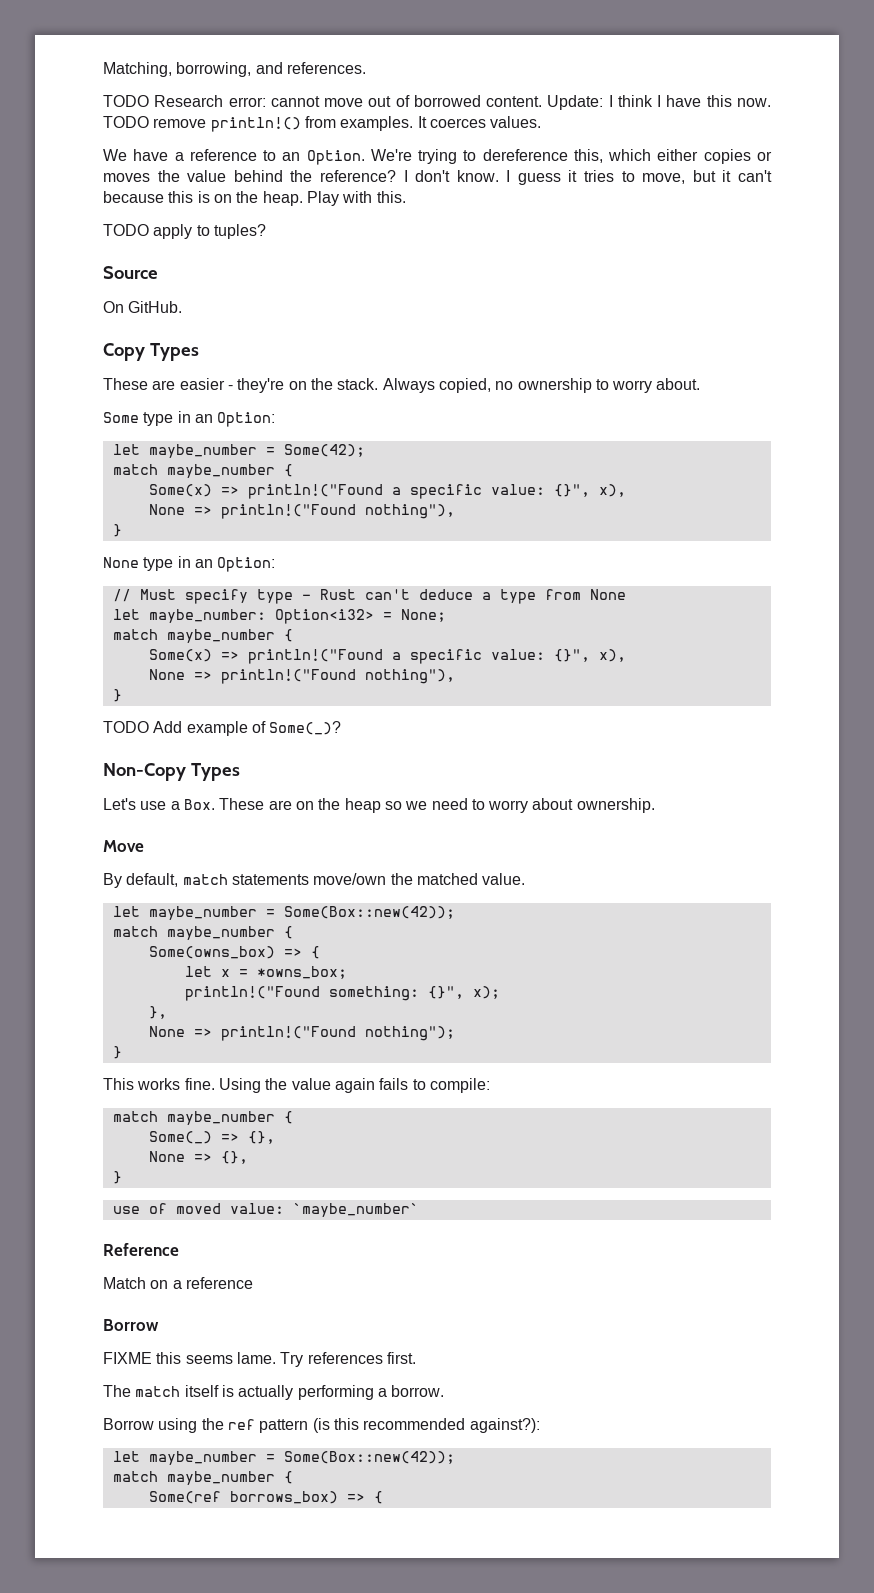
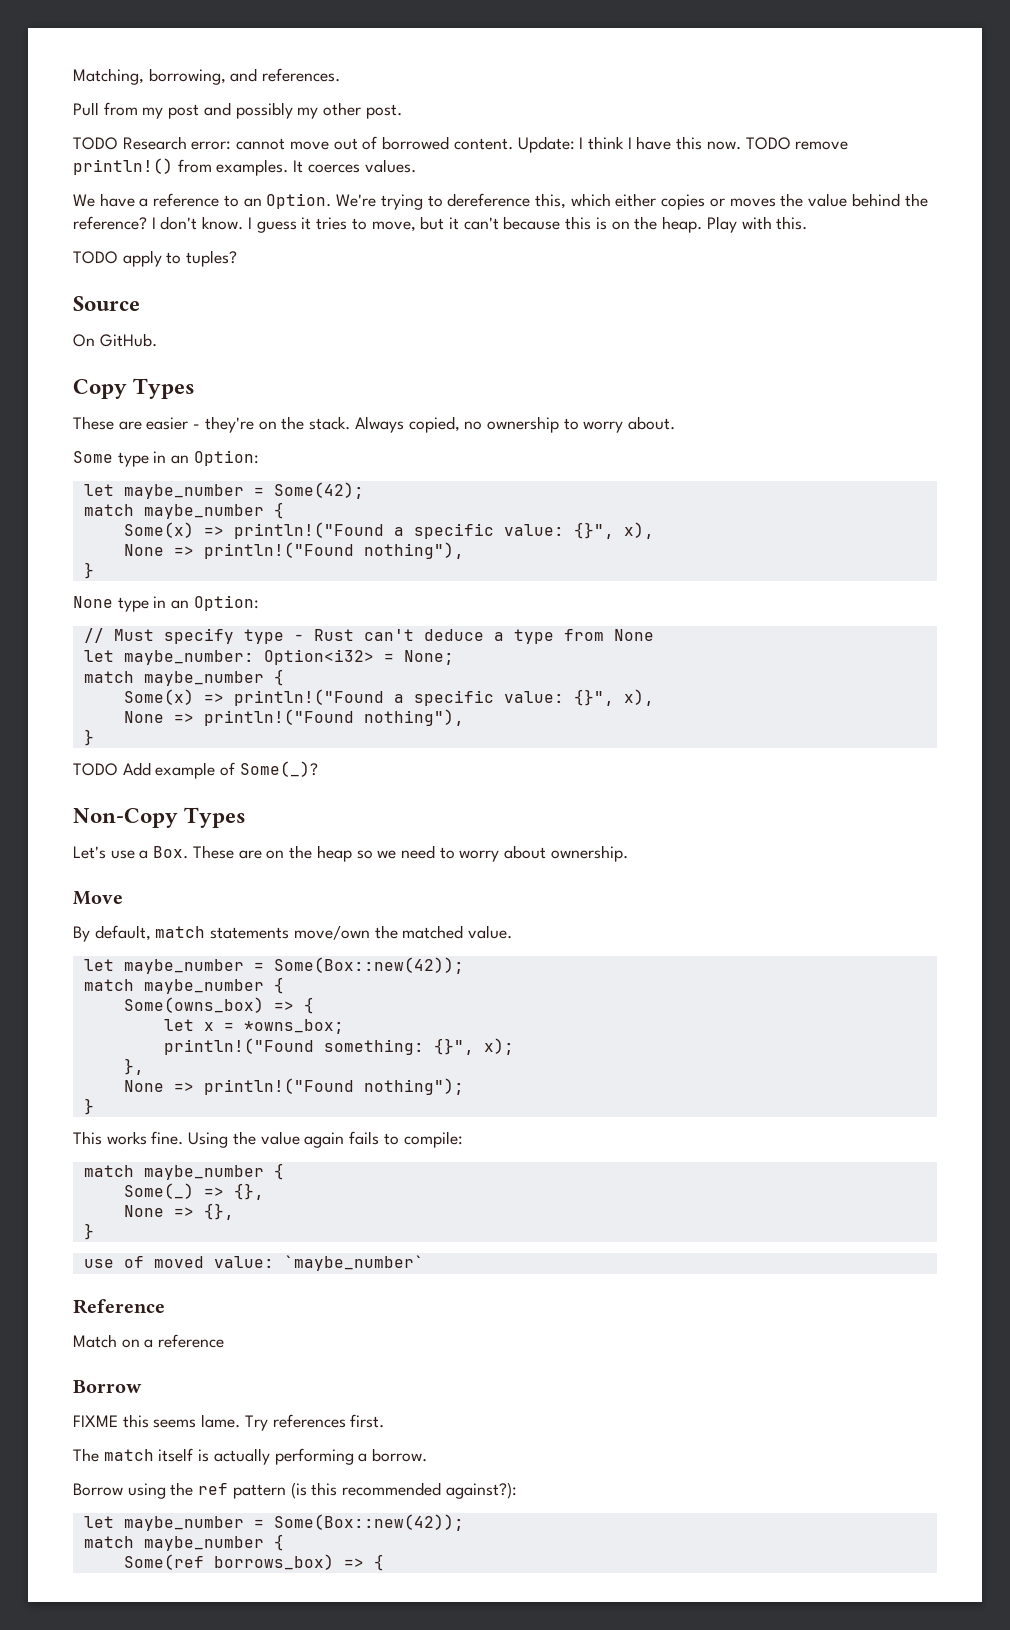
(366, 68) none -> [73,102,402,119] // Pull from my post and possibly my other post.

